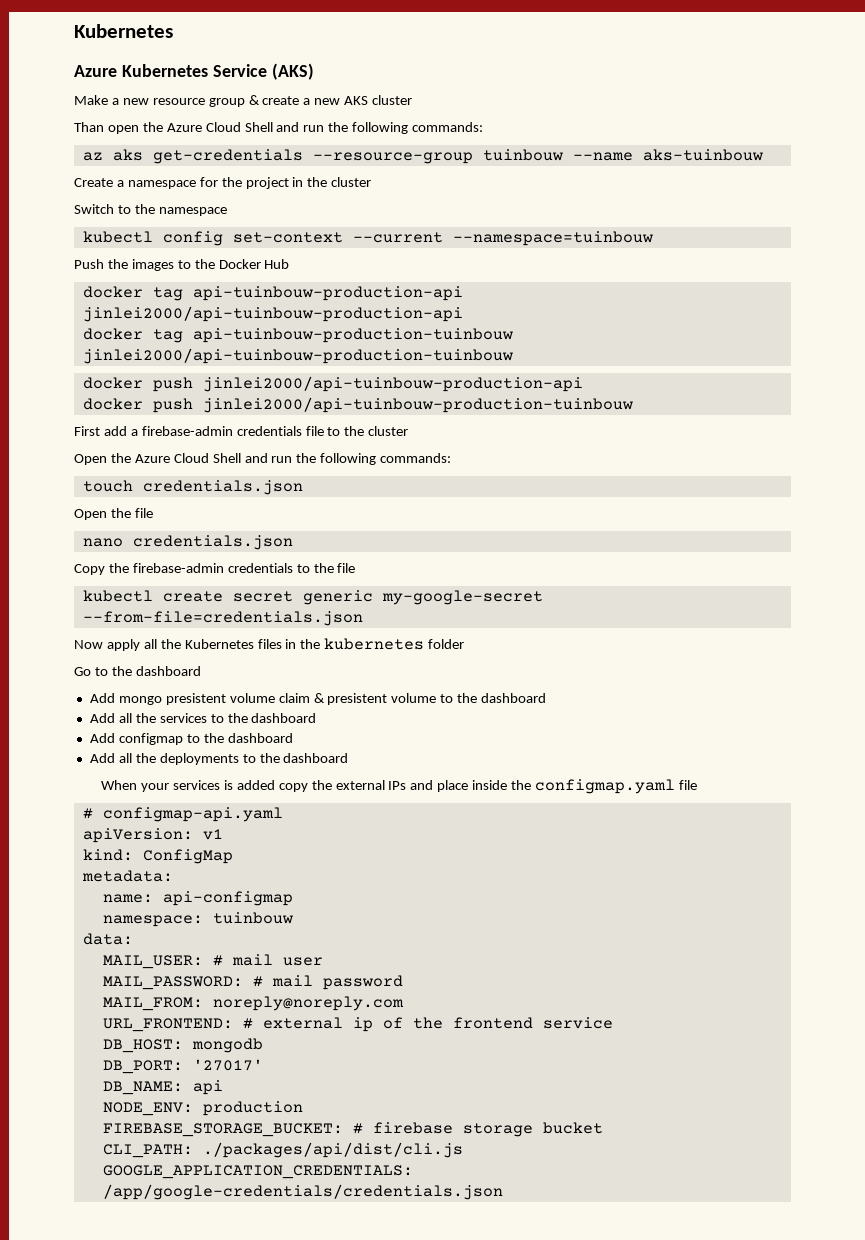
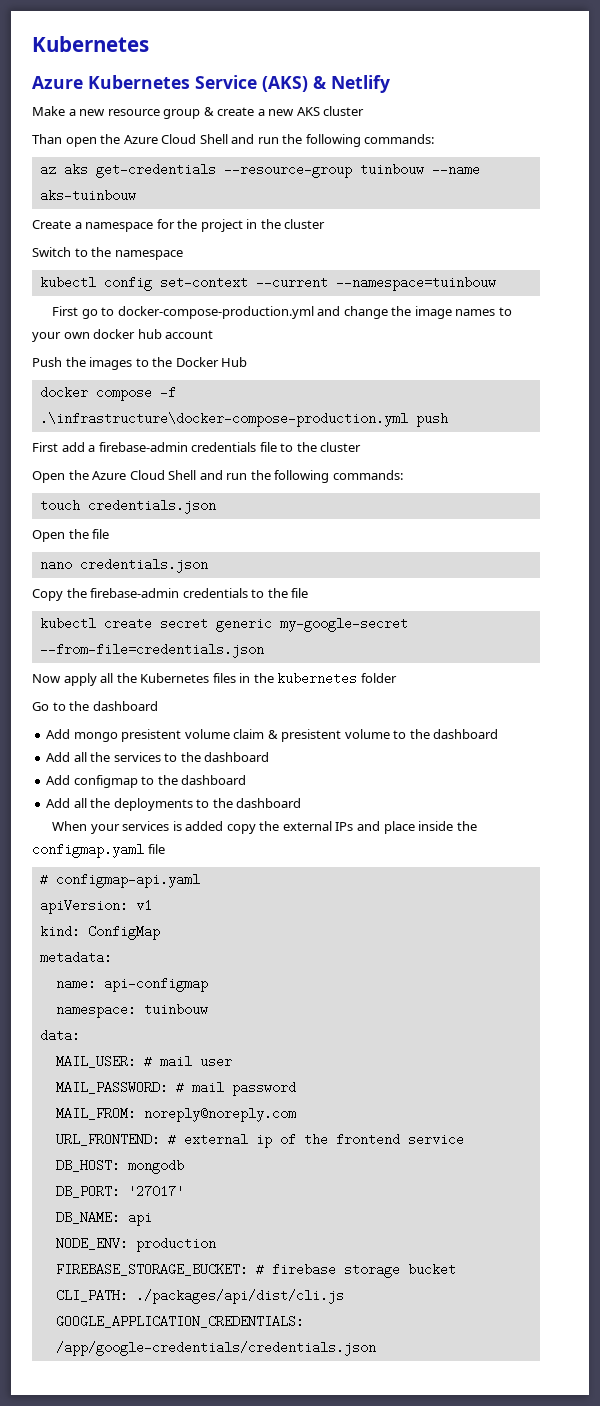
(314, 71) none -> [313,75,390,93] & Netlify
(653, 238) none -> [52,306,512,319] [32,329,214,342] // First go to docker-compose-production.yml and change the image names to your own docker hub account
[152,286,463,301] [82,306,463,322] [82,328,513,343] [82,348,513,364] [82,376,583,392] [82,397,633,413] tag api-tuinbouw-production-api jinlei2000/api-tuinbouw-production-api // docker tag api-tuinbouw-production-tuinbouw jinlei2000/api-tuinbouw-production-tuinbouw // docker push jinlei2000/api-tuinbouw-production-api // docker push jinlei2000/api-tuinbouw-production-tuinbouw -> [95,386,176,401] [39,412,448,427] compose -f .\infrastructure\docker-compose-production.yml push

